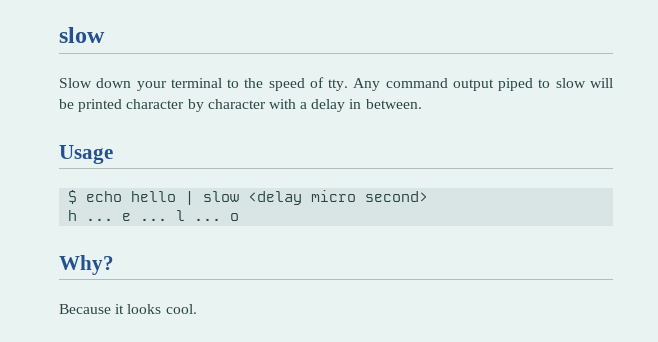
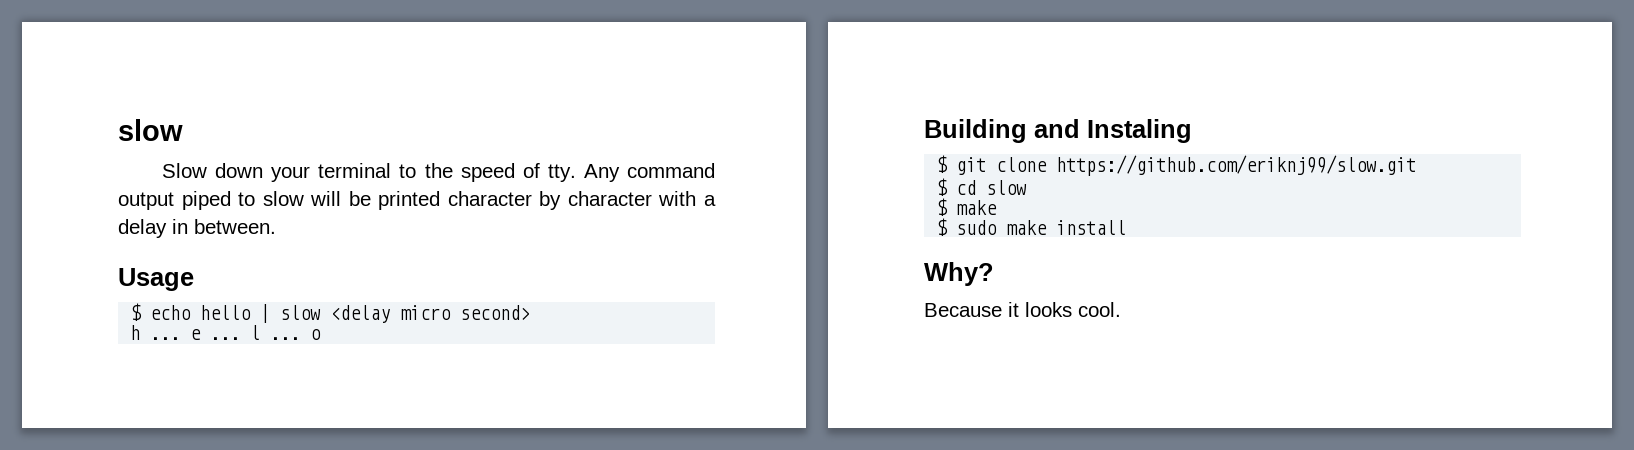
(240, 217) none -> [924,119,1192,143] [936,155,1417,176] [936,178,1028,196] [936,198,998,216] [936,218,1127,236] // Building and Instaling // $ git clone https://github.com/eriknj99/slow.git // $ cd slow // $ make // $ sudo make install

